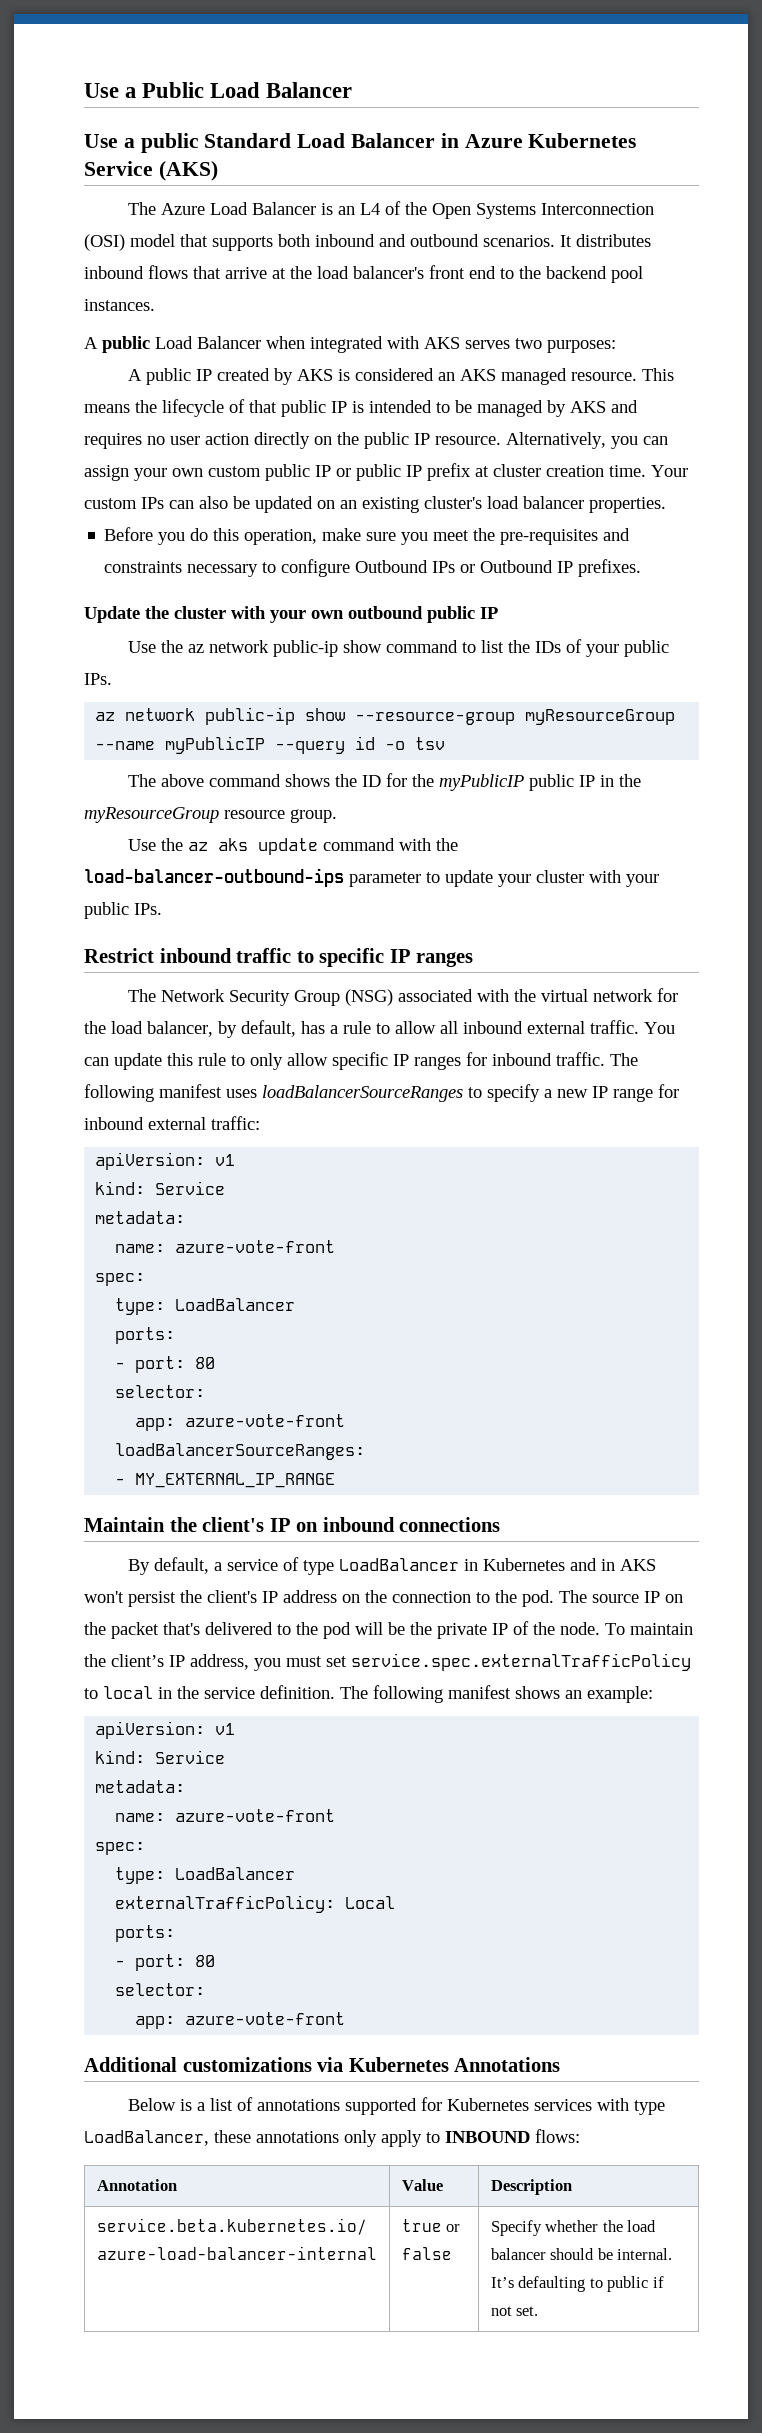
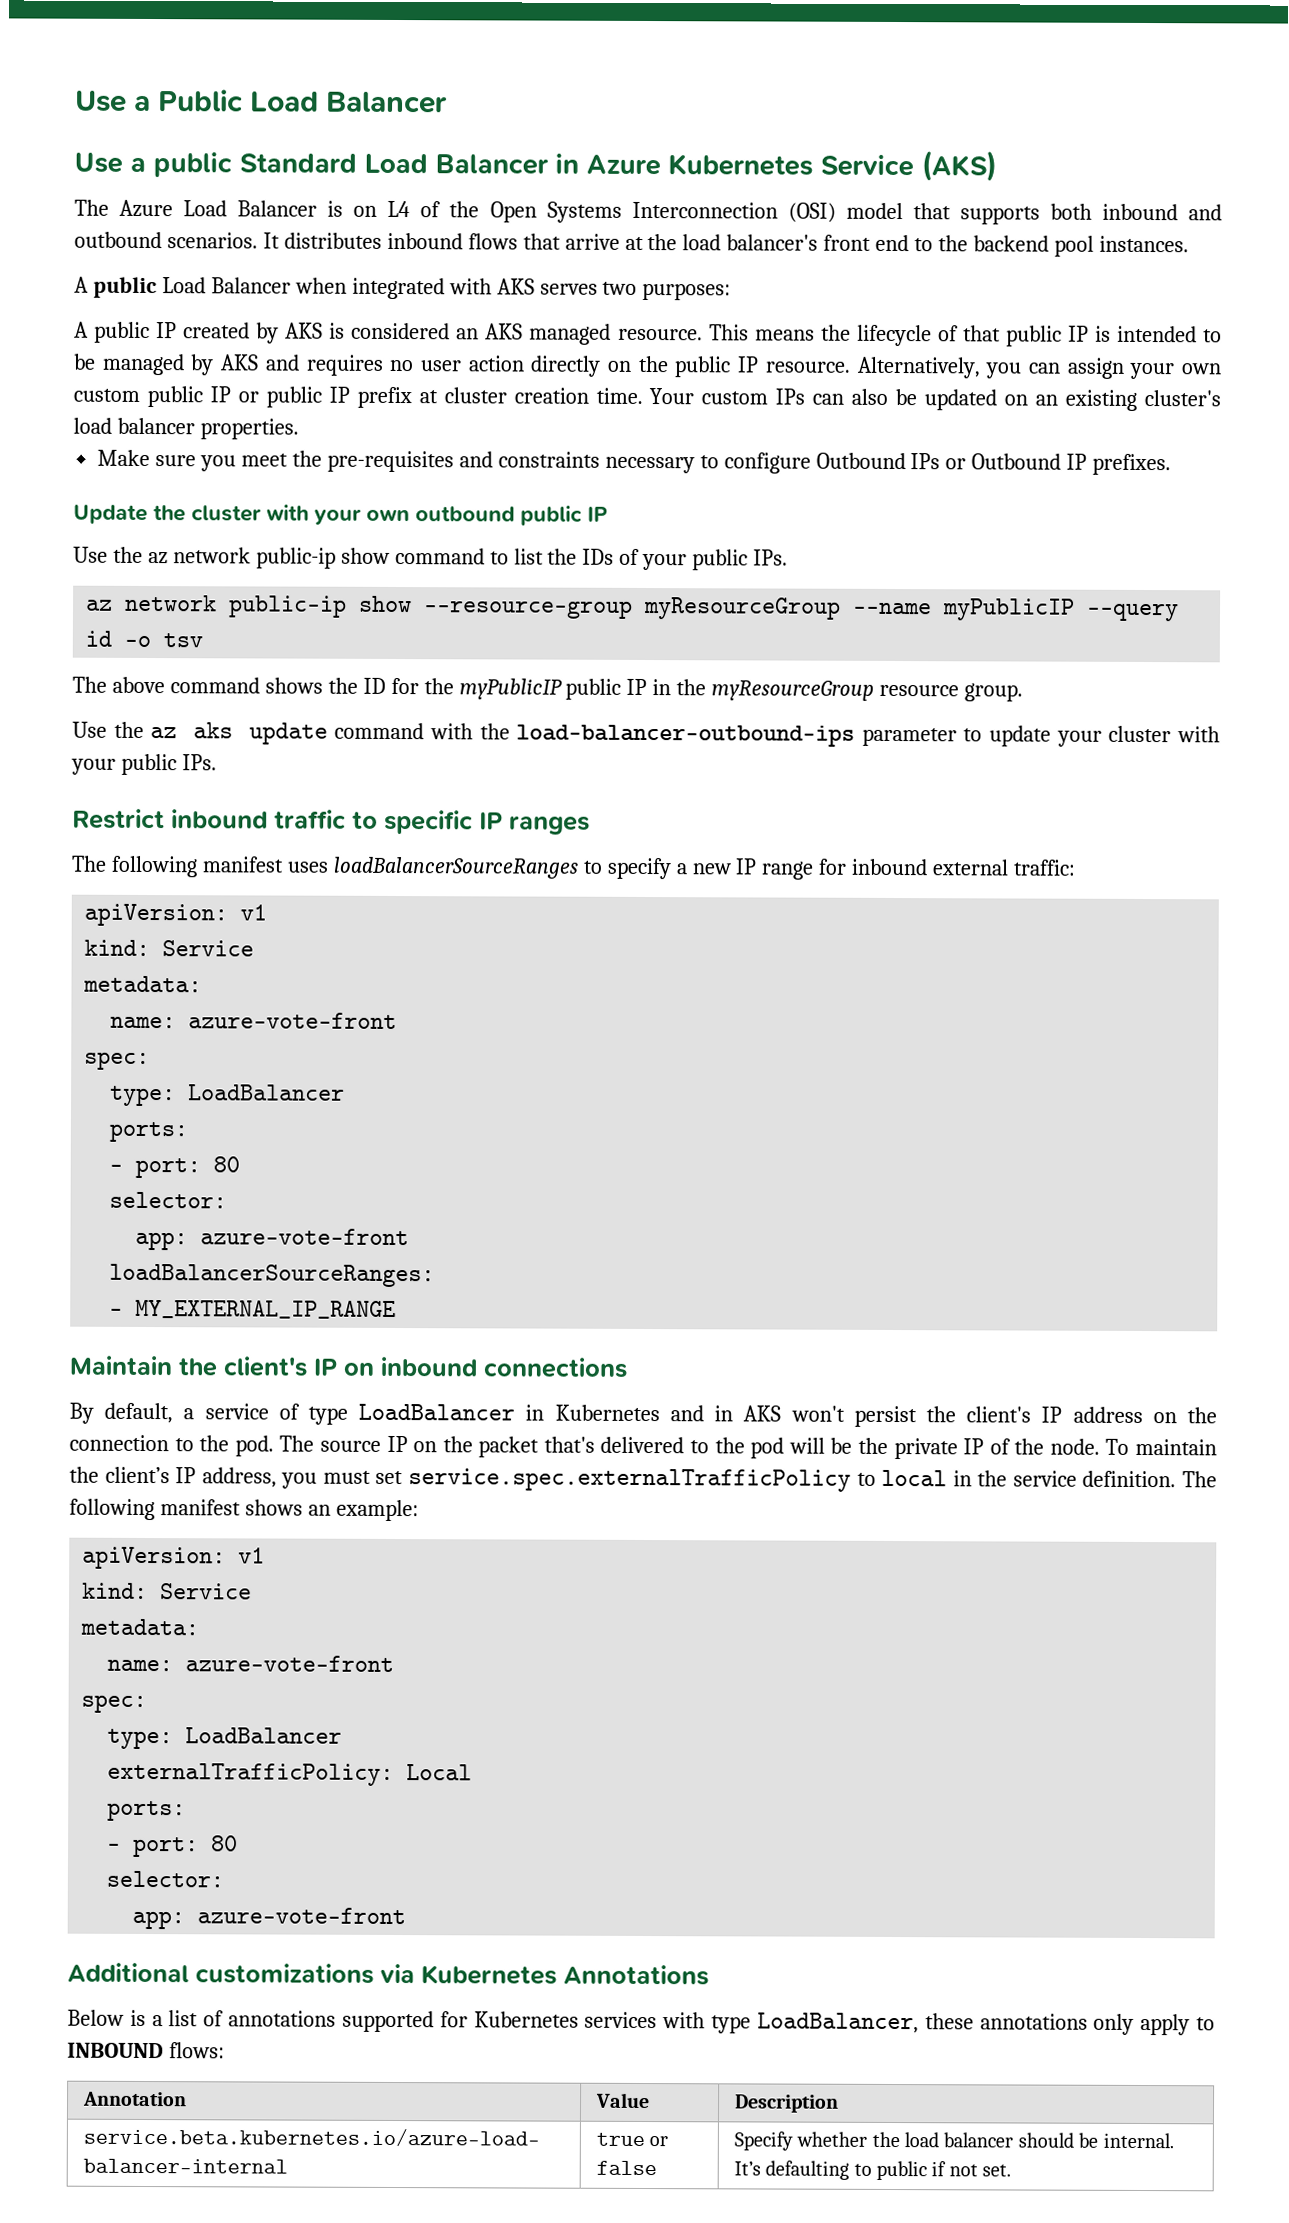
[337,206,355,215] an -> [353,205,378,217] on
[104,527,362,545] Before you do this operation, make -> [97,449,151,467] Make
[160,988,678,1006] [84,1020,675,1038] [84,1052,638,1070] Network Security Group (NSG) associated with the virtual network for the load balancer, by default, has a rule to allow all inbound external traffic. You can update this rule to only allow specific IP ranges for inbound traffic. The -> (107, 863) none

